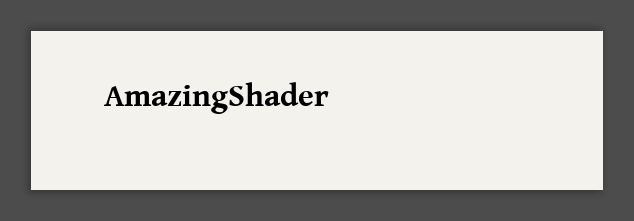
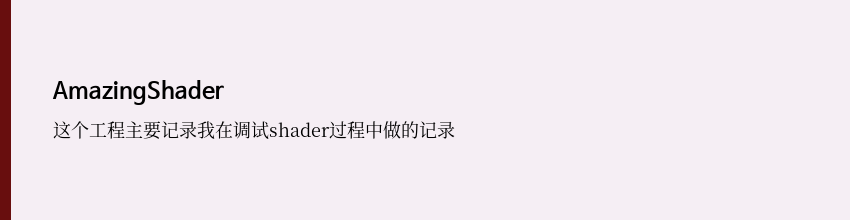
(329, 98) none -> [53,121,455,140] // 这个工程主要记录我在调试shader过程中做的记录

